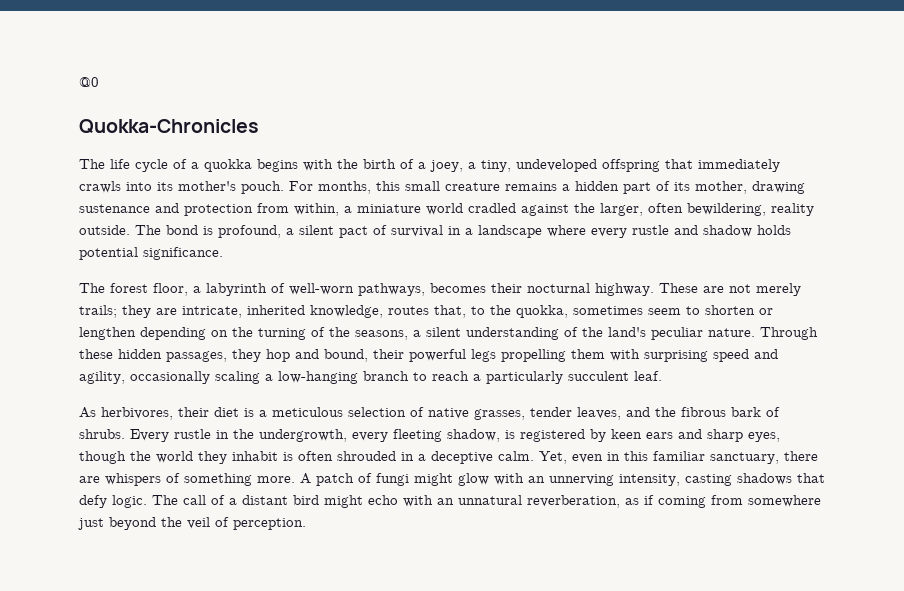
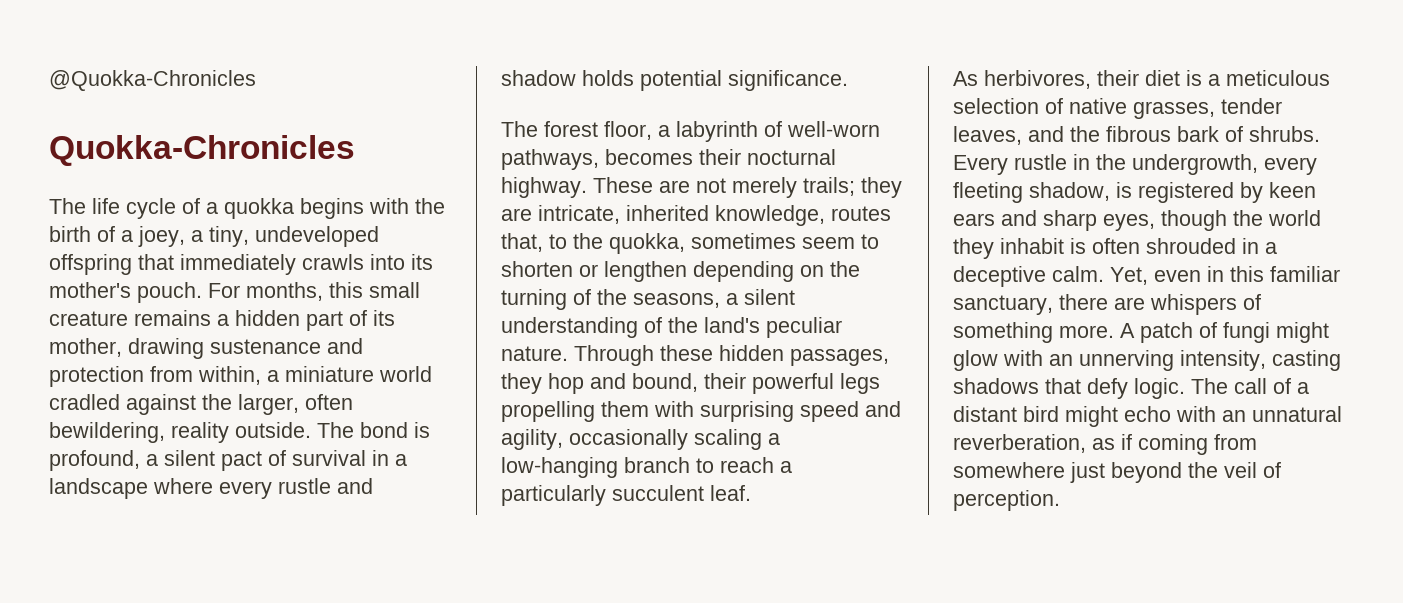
[79,77,99,87] @0 -> [49,70,256,91] @Quokka-Chronicles

